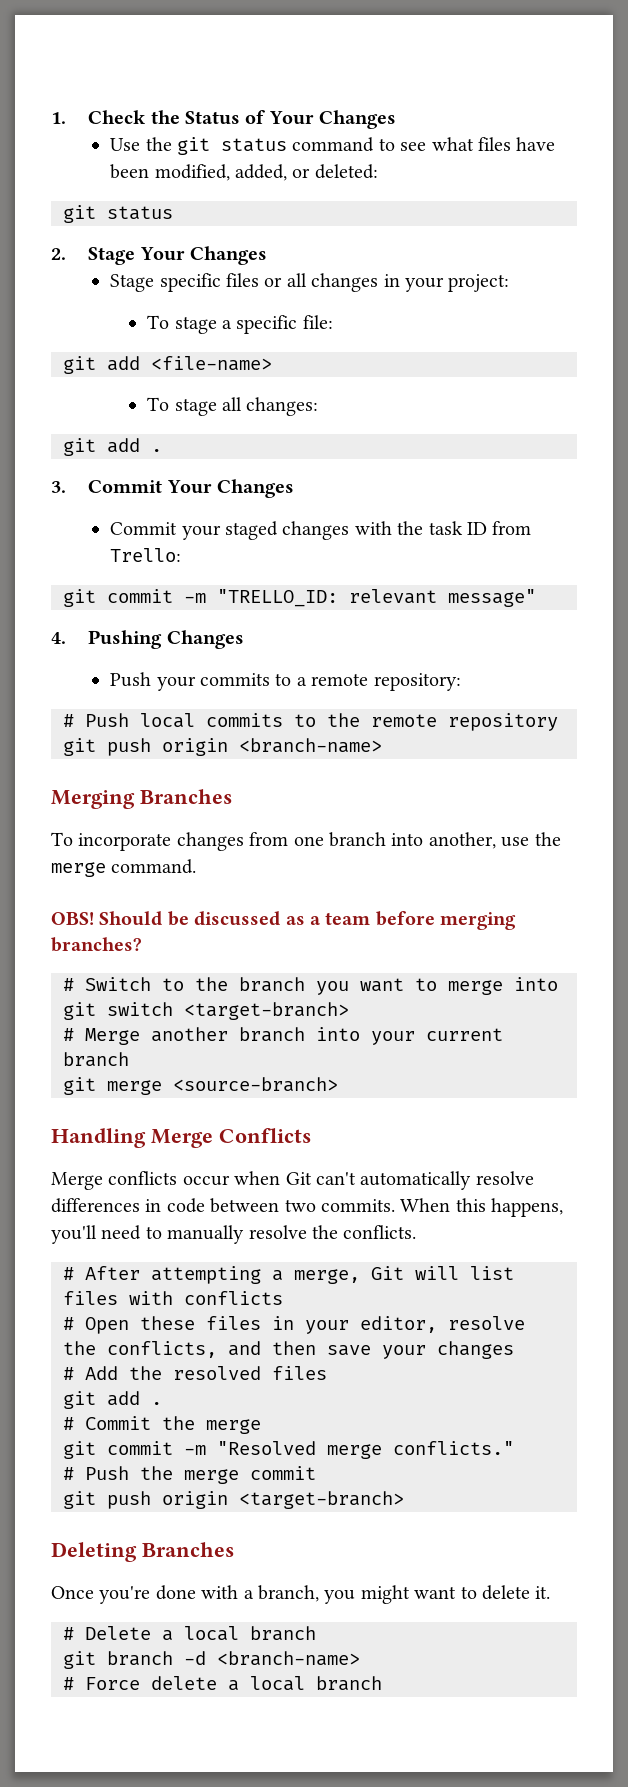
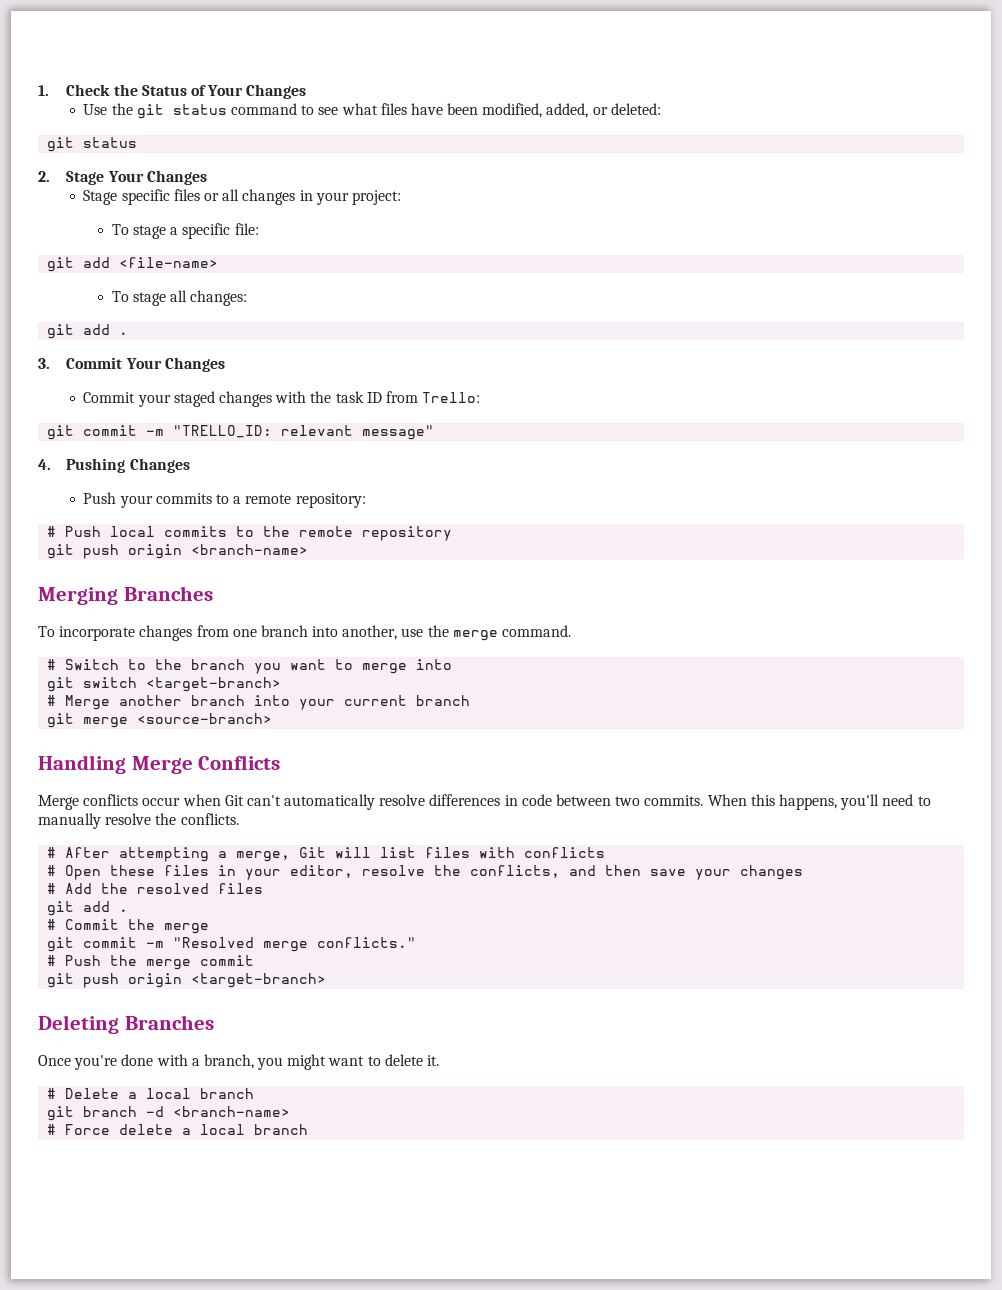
[51,911,517,930] [51,937,142,952] // OBS! Should be discussed as a team before merging branches? -> (572, 631) none

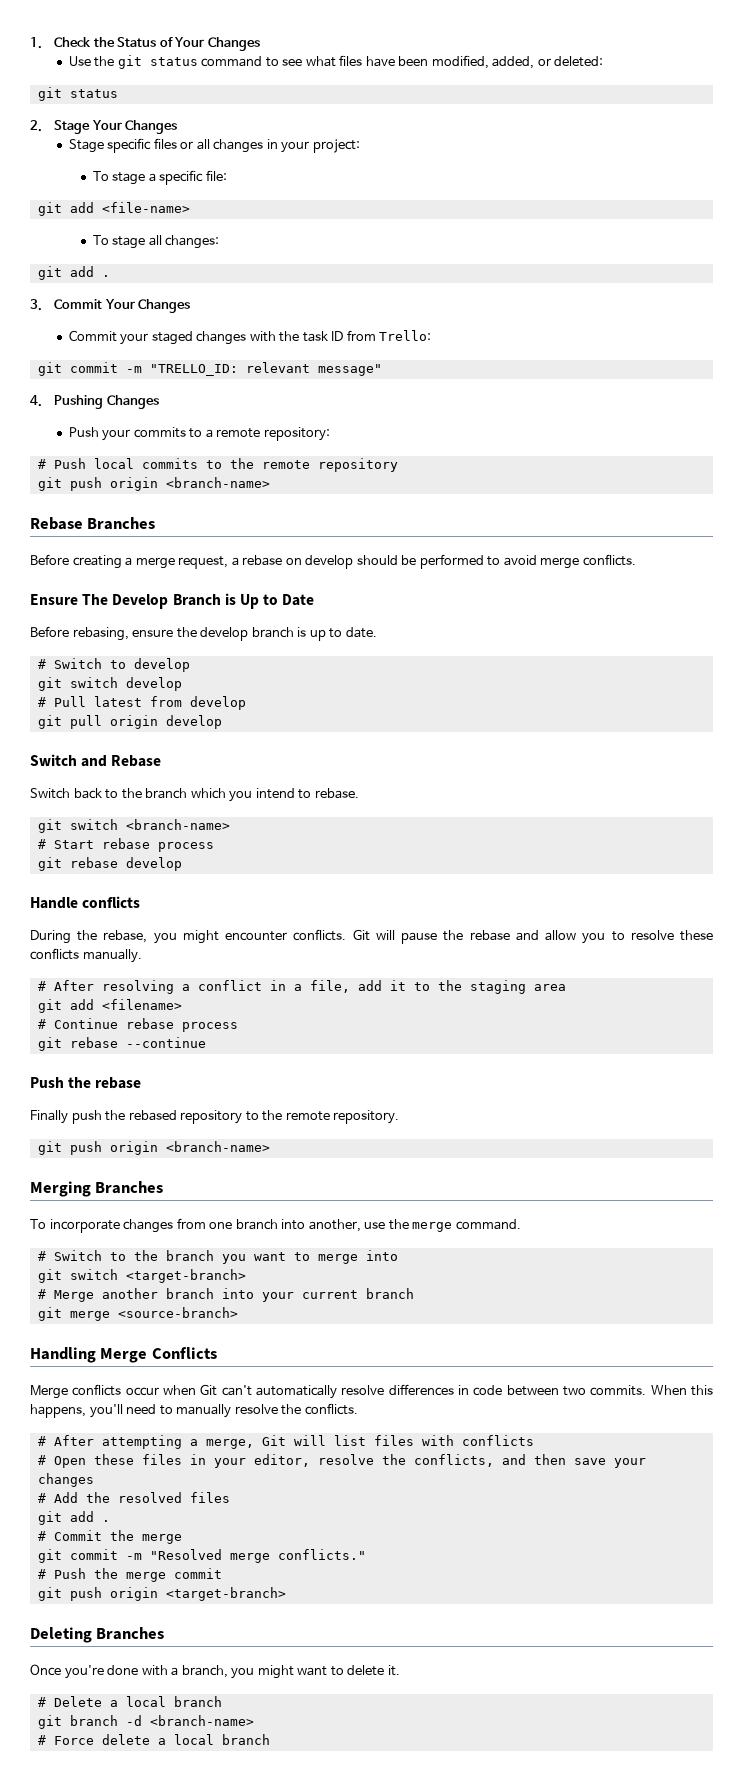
(309, 549) none -> [30,517,156,530] [30,554,636,569] [30,593,315,609] [30,626,377,641] [37,658,190,672] [37,677,182,691] [37,696,246,710] [37,715,222,729] [30,754,162,767] [30,788,359,802] [37,819,230,833] [37,838,214,852] [37,857,182,871] [30,896,141,909] [30,929,714,944] [30,948,142,963] [37,980,566,994] [37,999,182,1013] [37,1018,238,1032] [37,1037,206,1051] [30,1077,142,1089] [30,1110,400,1124] [37,1141,270,1155] // Rebase Branches // Before creating a merge request, a rebase on develop should be performed to avoid merge conflicts. // Ensure The Develop Branch is Up to Date // Before rebasing, ensure the develop branch is up to date. // # Switch to develop // git switch develop // # Pull latest from develop // git pull origin develop // Switch and Rebase // Switch back to the branch which you intend to rebase. // git switch <branch-name> // # Start rebase process // git rebase develop // Handle conflicts // During the rebase, you might encounter conflicts. Git will pause the rebase and allow you to resolve these conflicts manually. // # After resolving a conflict in a file, add it to the staging area // git add <filename> // # Continue rebase process // git rebase --continue // Push the rebase // Finally push the rebased repository to the remote repository. // git push origin <branch-name>

